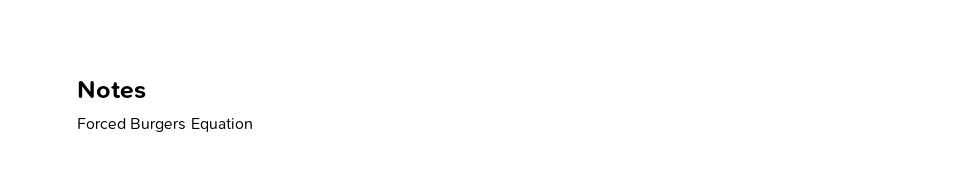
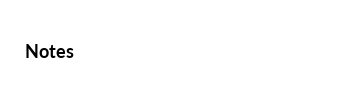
[77,118,253,132] // Forced Burgers Equation -> (74, 51) none

